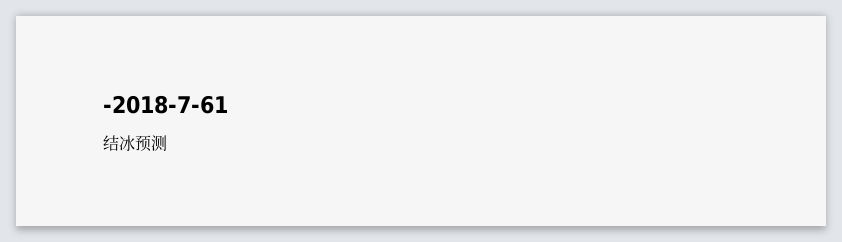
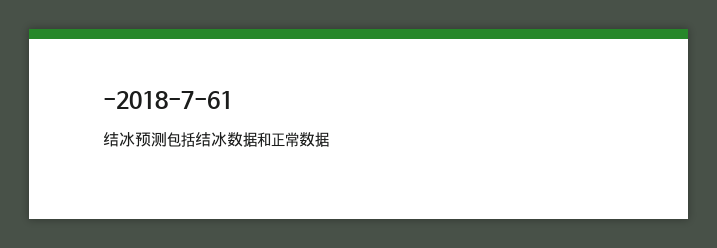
(167, 143) none -> [167,132,329,147] 包括结冰数据和正常数据

